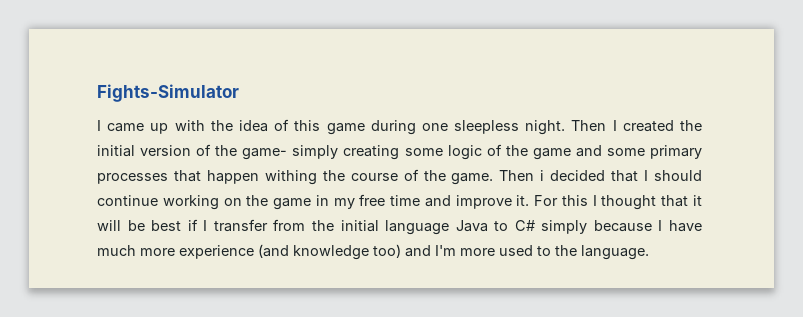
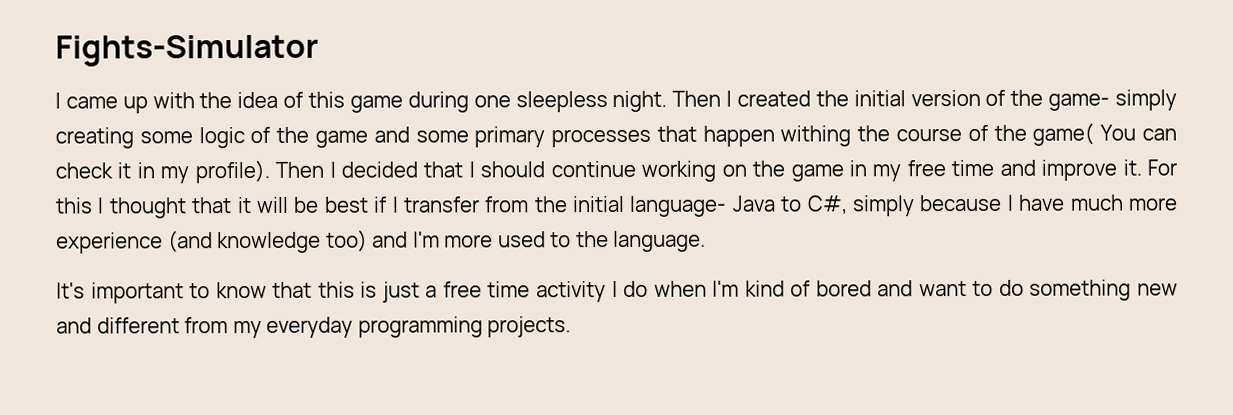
[451,170,545,185] game. Then i -> [1032,122,1177,146] [55,159,336,184] game( You can check it in my profile). Then I
[385,220,450,235] language -> [629,195,728,217] language-
[514,220,535,231] C# -> [806,195,848,215] C#,
(649, 252) none -> [56,279,1178,304] [56,316,572,339] // It's important to know that this is just a free time activity I do when I'm kind of bored and want to do something new and different from my everyday programming projects.

